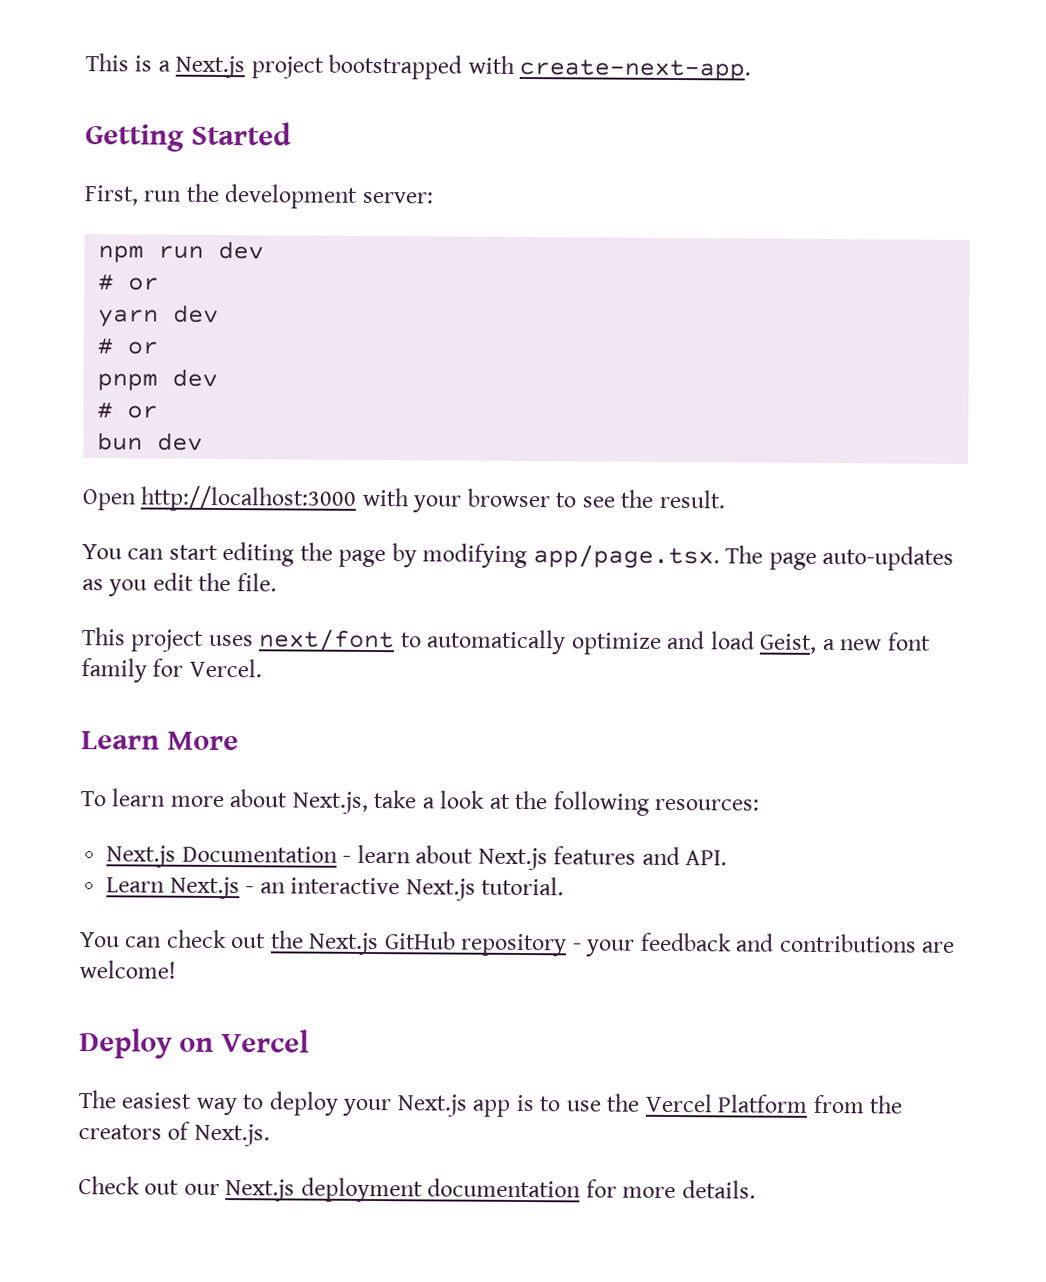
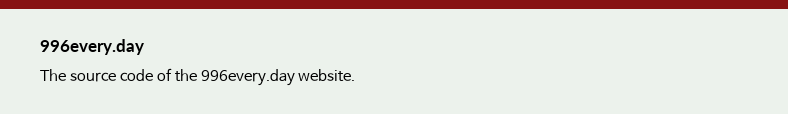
[85,53,752,81] [85,121,293,152] [84,183,433,209] [98,240,265,263] [98,274,160,291] [98,304,220,328] [97,338,159,355] [97,368,219,391] [97,402,159,419] [97,432,204,451] [82,485,726,513] [82,542,955,571] [82,572,277,597] [81,627,931,655] [81,658,262,683] [81,731,240,751] [80,788,760,816] [106,844,728,871] [106,876,565,901] [79,929,956,957] [79,960,176,979] [79,1028,310,1059] [78,1090,903,1117] [78,1121,270,1147] [78,1176,756,1203] This is a Next.js project bootstrapped with create-next-app. // Getting Started // First, run the development server: // npm run dev // # or // yarn dev // # or // pnpm dev // # or // bun dev // Open http://localhost:3000 with your browser to see the result. // You can start editing the page by modifying app/page.tsx. The page auto-updates as you edit the file. // This project uses next/font to automatically optimize and load Geist, a new font family for Vercel. // Learn More // To learn more about Next.js, take a look at the following resources: // Next.js Documentation - learn about Next.js features and API. // Learn Next.js - an interactive Next.js tutorial. // You can check out the Next.js GitHub repository - your feedback and contributions are welcome! // Deploy on Vercel // The easiest way to deploy your Next.js app is to use the Vercel Platform from the creators of Next.js. // Check out our Next.js deployment documentation for more details. -> [40,39,144,55] [40,68,356,86] 996every.day // The source code of the 996every.day website.

